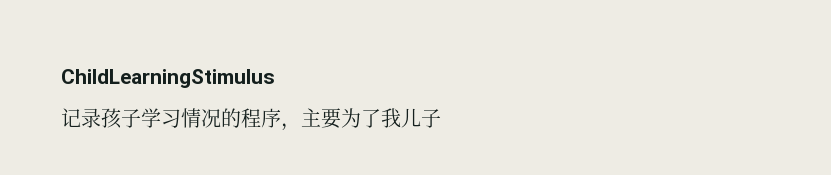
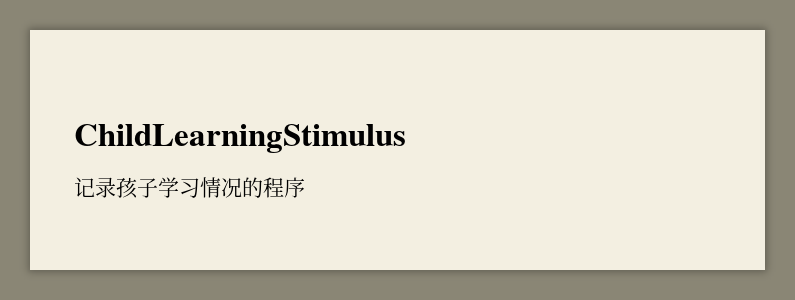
[281,108,441,131] ，主要为了我儿子 -> (305, 187) none

